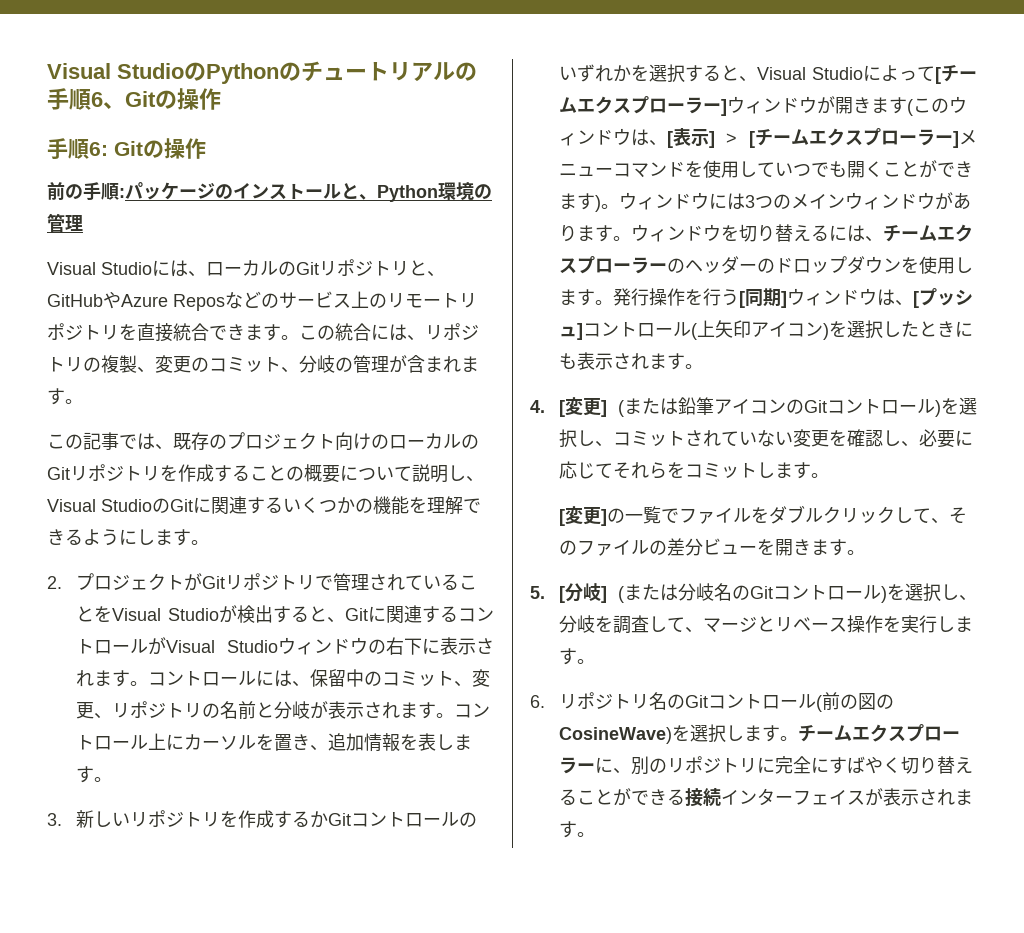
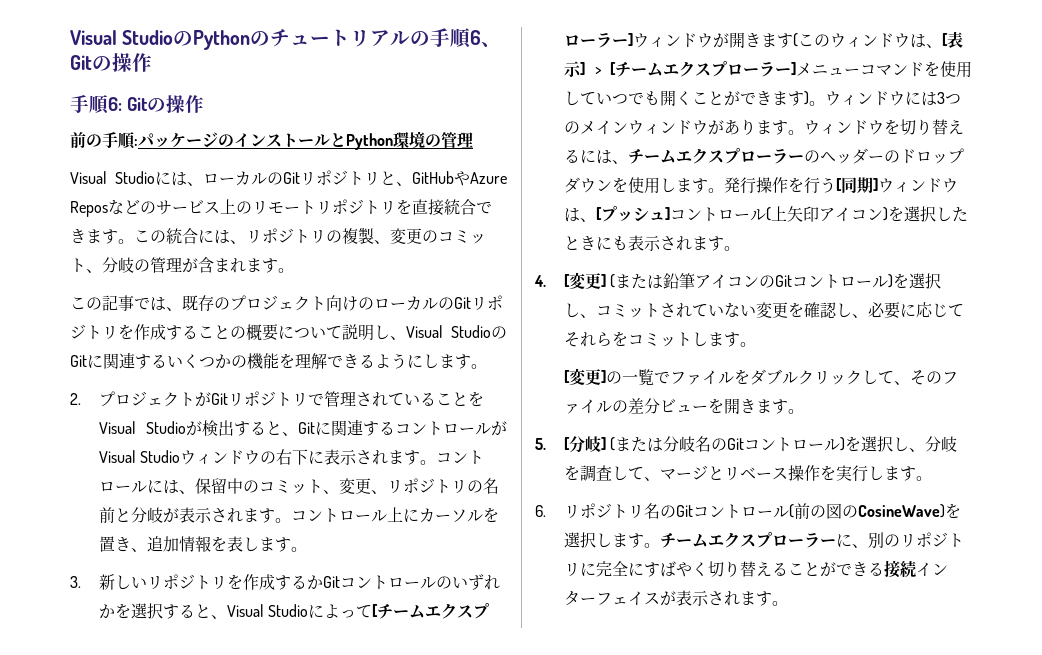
[359,194,377,200] 、 -> (346, 140) none

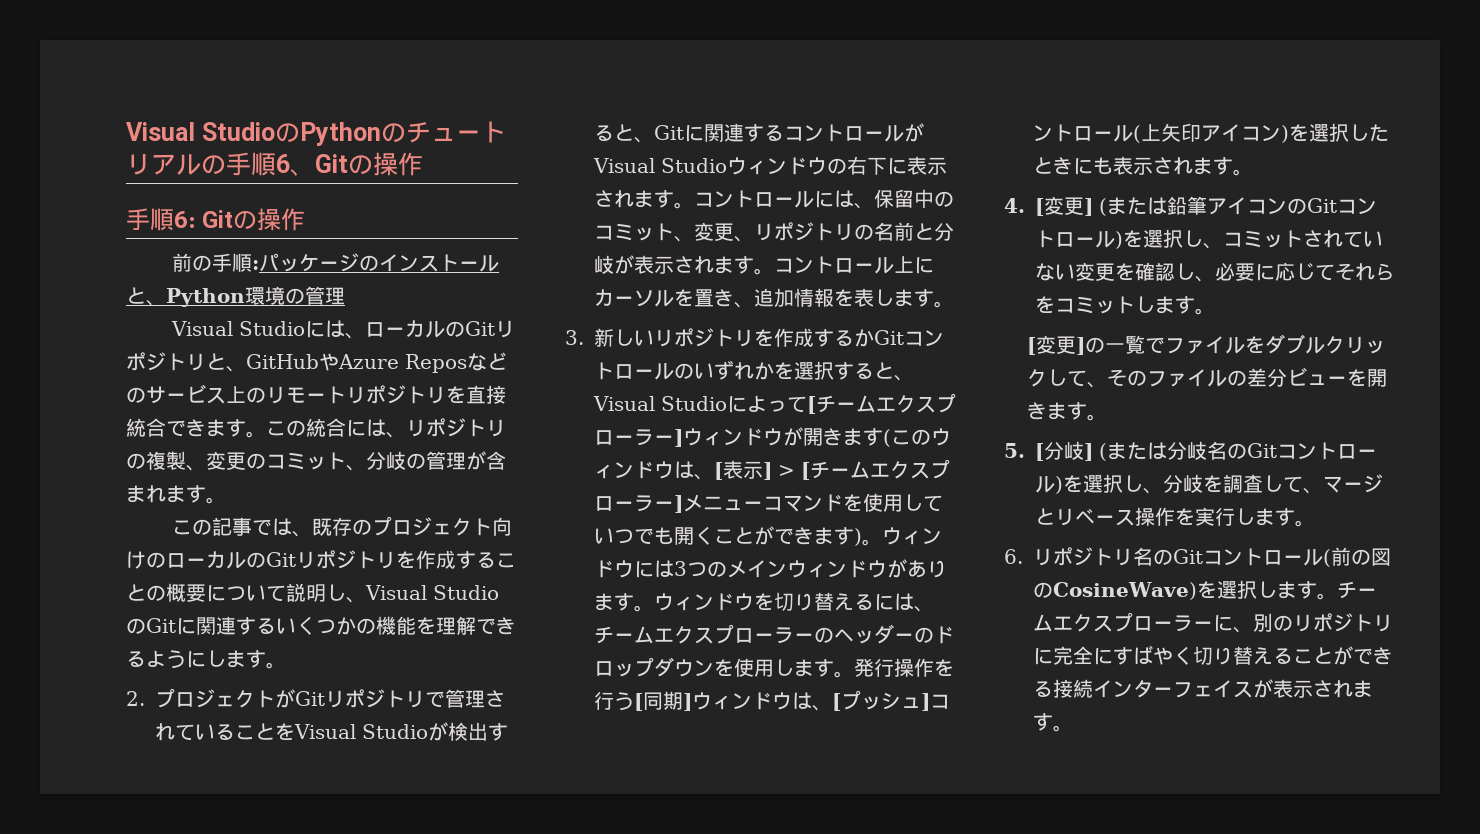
(346, 140) none -> [146,300,166,306] 、

